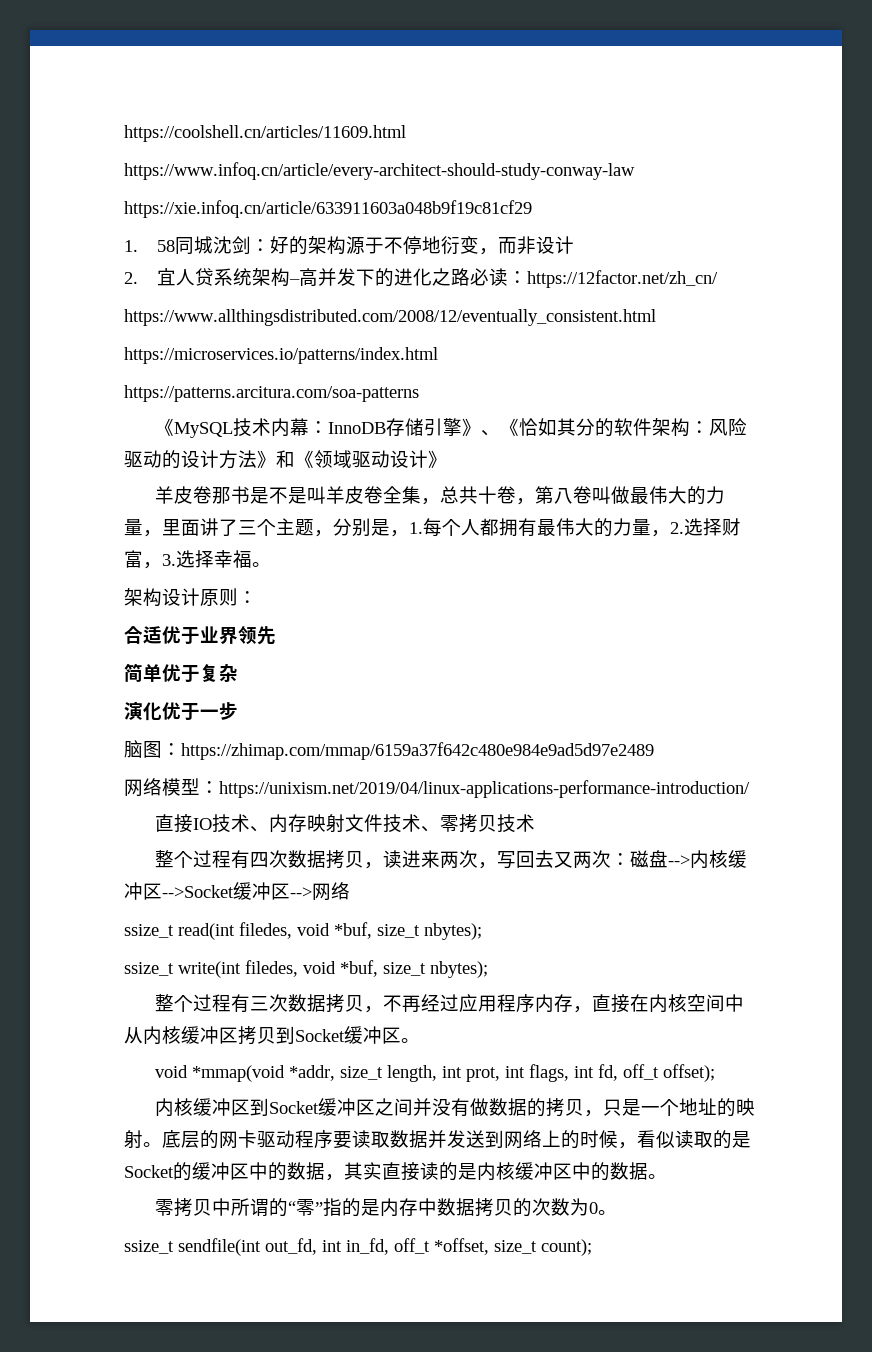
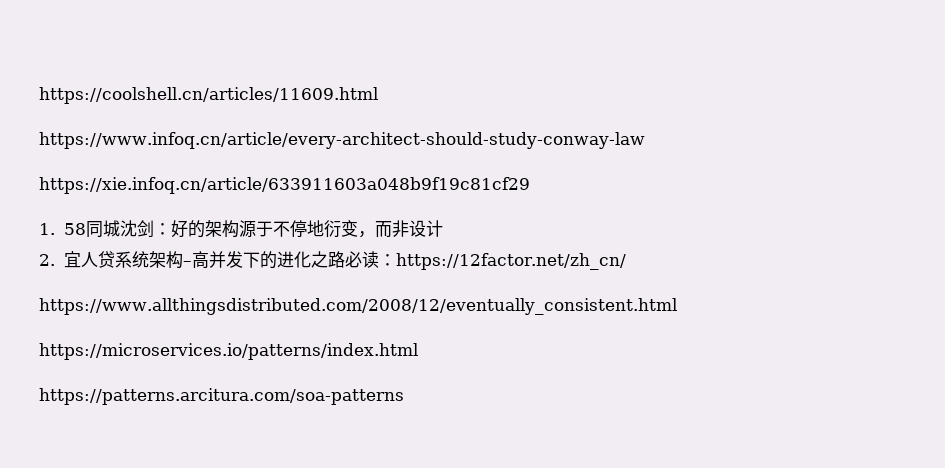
[154,418,747,438] [124,450,447,469] [154,486,725,505] [124,518,741,537] [124,550,271,569] [124,588,257,607] [124,626,276,645] [124,663,238,682] [124,701,238,721] [124,740,654,760] [124,778,750,798] [154,814,535,833] [154,850,747,869] [124,882,350,901] [124,922,482,940] [124,960,488,978] [154,994,744,1013] [124,1026,420,1045] [154,1064,715,1082] [154,1098,755,1117] [124,1130,751,1149] [124,1162,667,1181] [154,1198,617,1217] [124,1238,592,1256] // 《MySQL技术内幕：InnoDB存储引擎》、《恰如其分的软件架构：风险驱动的设计方法》和《领域驱动设计》 // 羊皮卷那书是不是叫羊皮卷全集，总共十卷，第八卷叫做最伟大的力量，里面讲了三个主题，分别是，1.每个人都拥有最伟大的力量，2.选择财富，3.选择幸福。 // 架构设计原则： // 合适优于业界领先 // 简单优于复杂 // 演化优于一步 // 脑图：https://zhimap.com/mmap/6159a37f642c480e984e9ad5d97e2489 // 网络模型：https://unixism.net/2019/04/linux-applications-performance-introduction/ // 直接IO技术、内存映射文件技术、零拷贝技术 // 整个过程有四次数据拷贝，读进来两次，写回去又两次：磁盘-->内核缓冲区-->Socket缓冲区-->网络 // ssize_t read(int filedes, void *buf, size_t nbytes); // ssize_t write(int filedes, void *buf, size_t nbytes); // 整个过程有三次数据拷贝，不再经过应用程序内存，直接在内核空间中从内核缓冲区拷贝到Socket缓冲区。 // void *mmap(void *addr, size_t length, int prot, int flags, int fd, off_t offset); // 内核缓冲区到Socket缓冲区之间并没有做数据的拷贝，只是一个地址的映射。底层的网卡驱动程序要读取数据并发送到网络上的时候，看似读取的是Socket的缓冲区中的数据，其实直接读的是内核缓冲区中的数据。 // 零拷贝中所谓的“零”指的是内存中数据拷贝的次数为0。 // ssize_t sendfile(int out_fd, int in_fd, off_t *offset, size_t count); -> (404, 396) none

